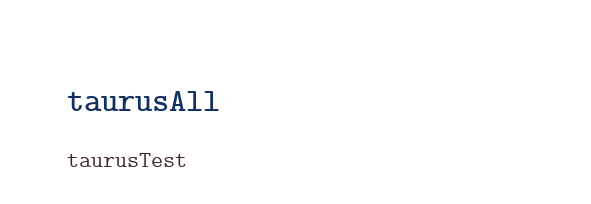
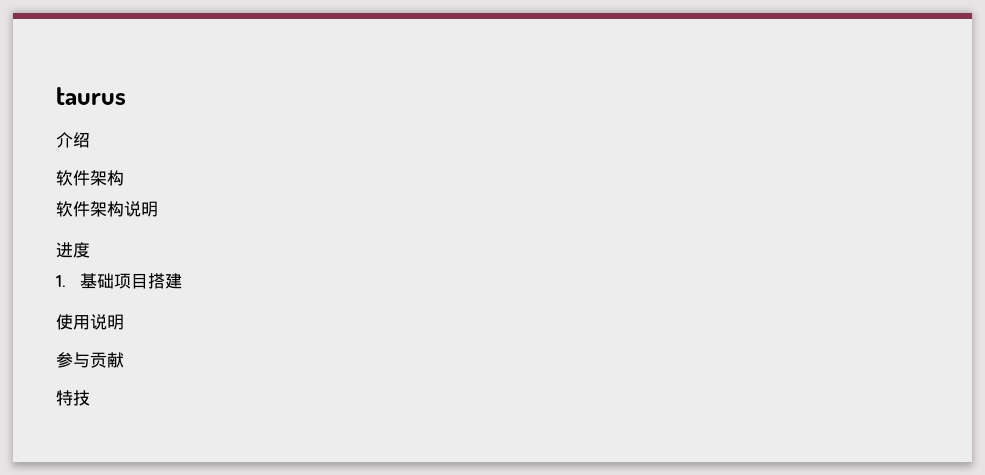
[67,91,220,112] [67,153,187,167] taurusAll // taurusTest -> [56,87,126,105] [56,132,90,148] [56,170,124,186] [56,201,158,217] [56,242,90,258] [56,273,182,289] [56,314,124,330] [56,352,124,368] [56,390,90,406] taurus // 介绍 // 软件架构 // 软件架构说明 // 进度 // 1.基础项目搭建 // 使用说明 // 参与贡献 // 特技

